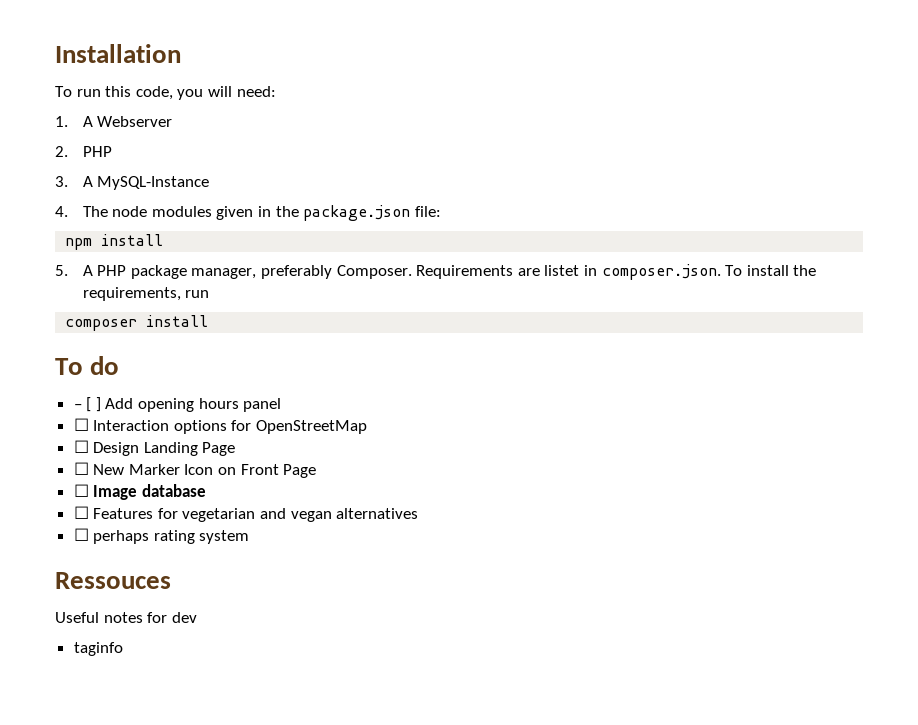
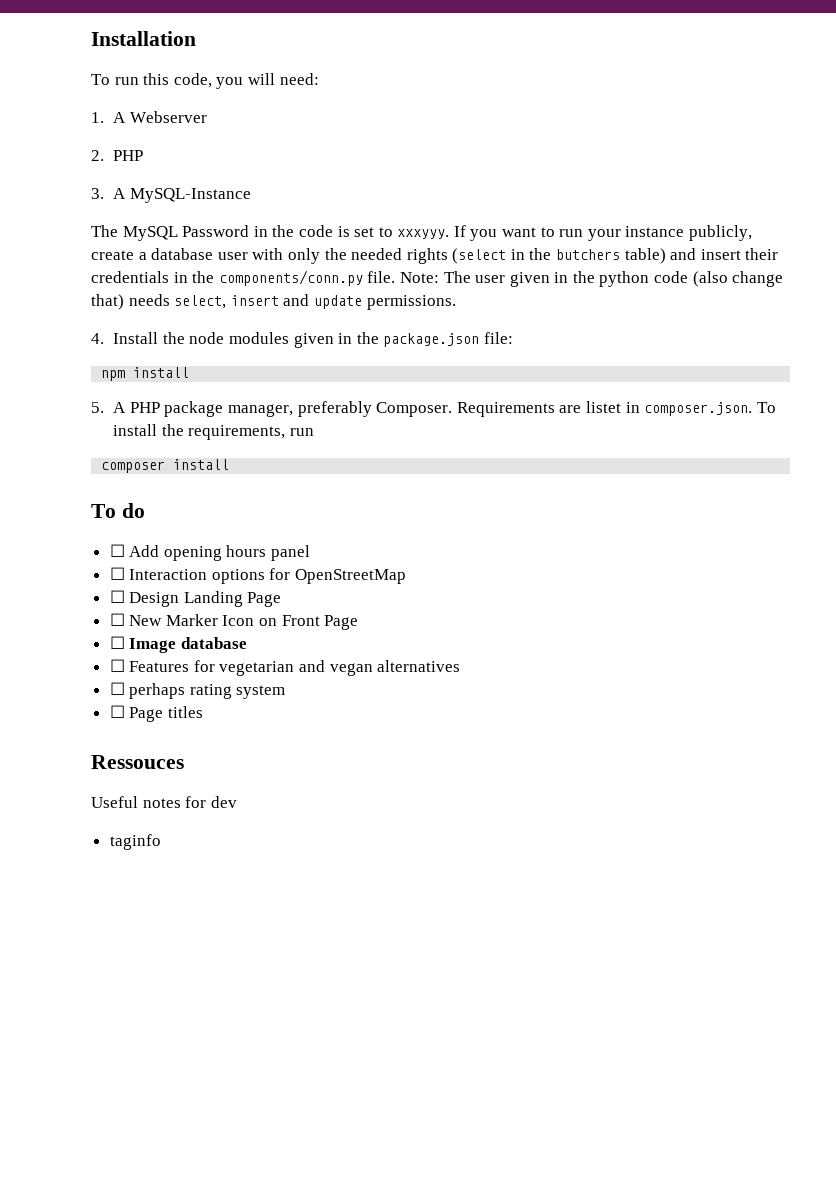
(210, 183) none -> [91,225,753,241] [91,248,779,264] [91,270,784,287] [91,294,456,310] // The MySQL Password in the code is set to xxxyyy. If you want to run your instance publicly, create a database user with only the needed rights (select in the butchers table) and insert their credentials in the components/conn.py file. Note: The user given in the python code (also change that) needs select, insert and update permissions.
[82,206,108,217] The -> [113,332,185,344] Install the
[73,397,101,412] – [ ] -> [109,544,125,557] ☐
(250, 537) none -> [109,705,203,722] // ☐ Page titles

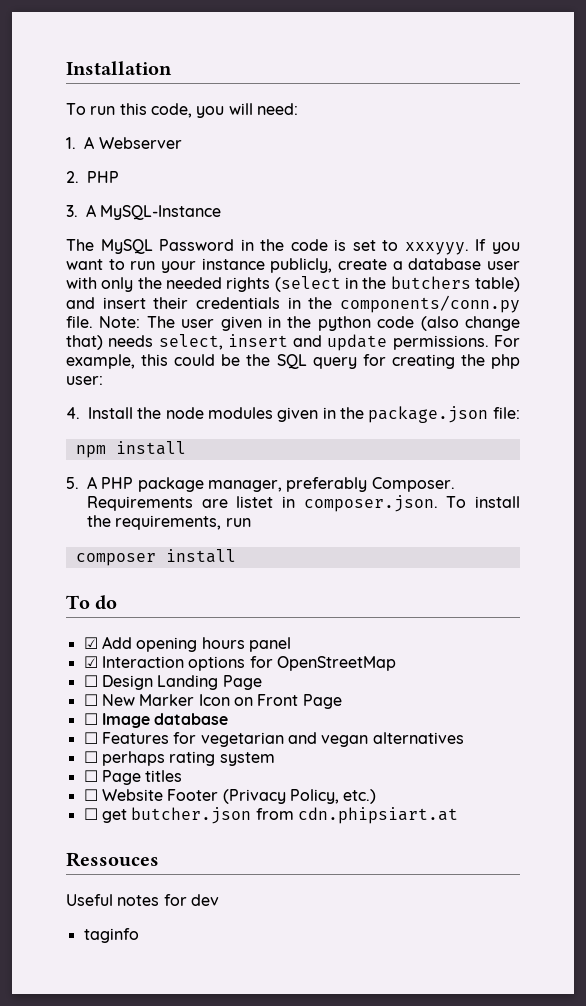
(456, 302) none -> [494,335,520,347] [66,354,520,369] [66,376,103,385] For example, this could be the SQL query for creating the php user:
[109,544,125,557] ☐ -> [83,637,98,649] ☑
[109,567,125,580] ☐ -> [83,656,98,668] ☑
(203, 712) none -> [83,789,377,804] [83,807,458,824] // ☐ Website Footer (Privacy Policy, etc.) // ☐ get butcher.json from cdn.phipsiart.at

